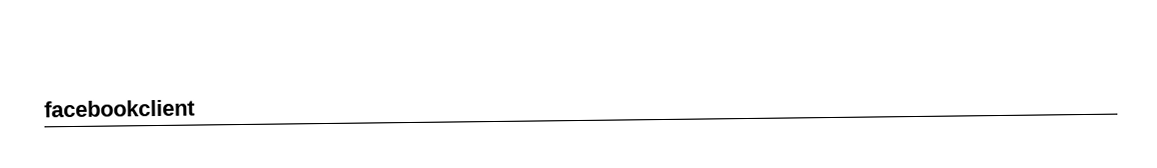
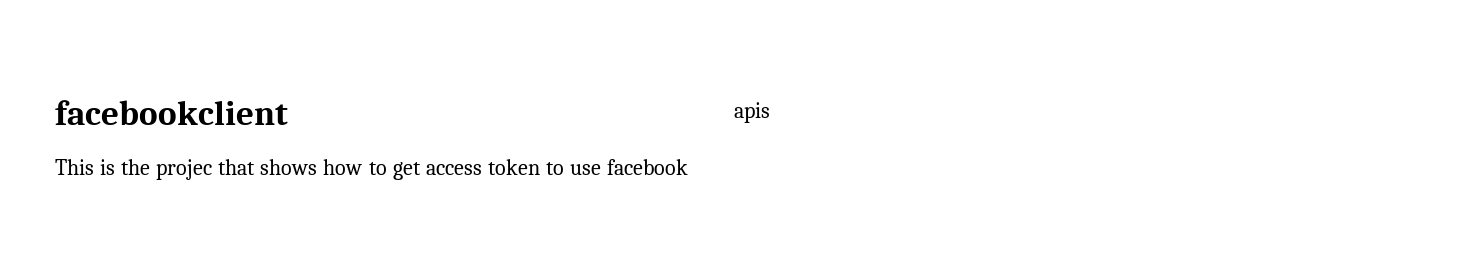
(196, 108) none -> [55,159,689,180] [734,102,770,123] // This is the projec that shows how to get access token to use facebook apis

